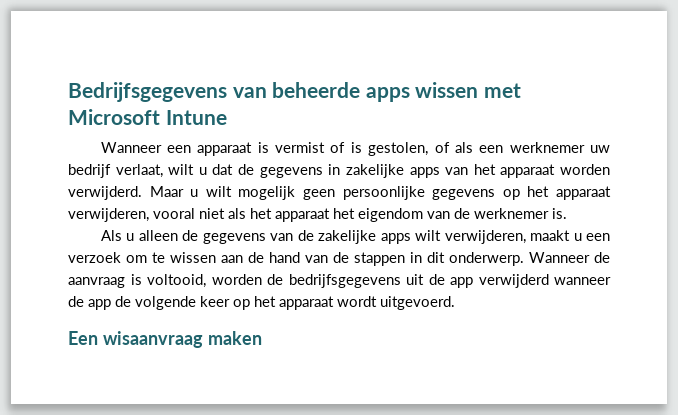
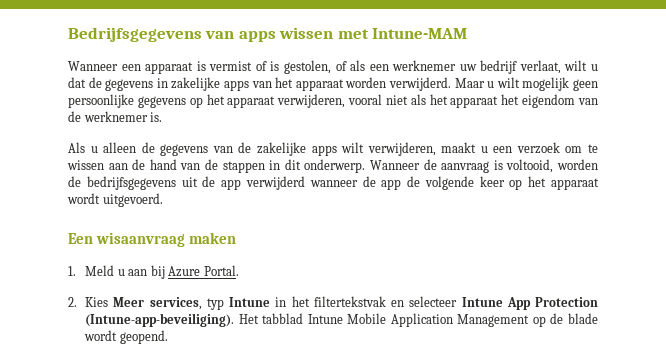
[272,82,361,98] beheerde -> (235, 35) none
[68,109,227,125] Microsoft Intune -> [372,28,468,39] Intune-MAM
(262, 338) none -> [68,265,239,279] [68,296,599,310] [85,313,599,327] [84,330,168,344] // 1. Meld u aan bij Azure Portal. // 2. Kies Meer services, typ Intune in het filtertekstvak en selecteer Intune App Protection (Intune-app-beveiliging). Het tabblad Intune Mobile Application Management op de blade wordt geopend.

